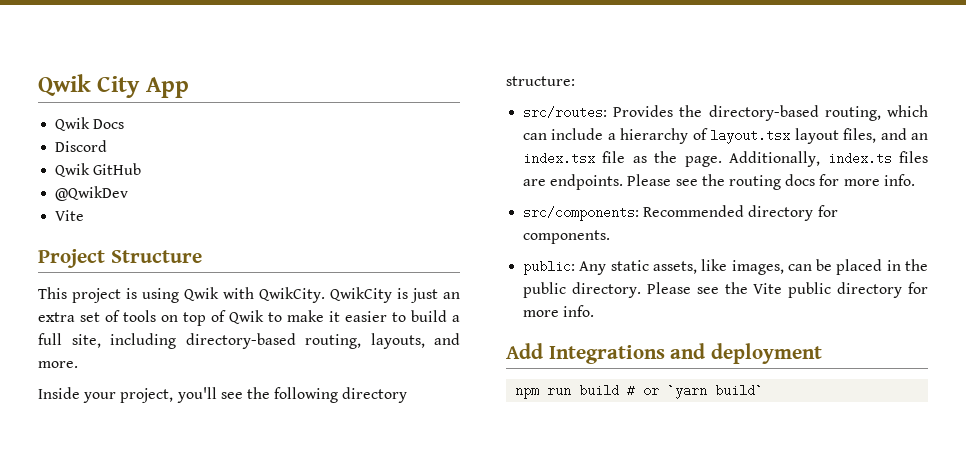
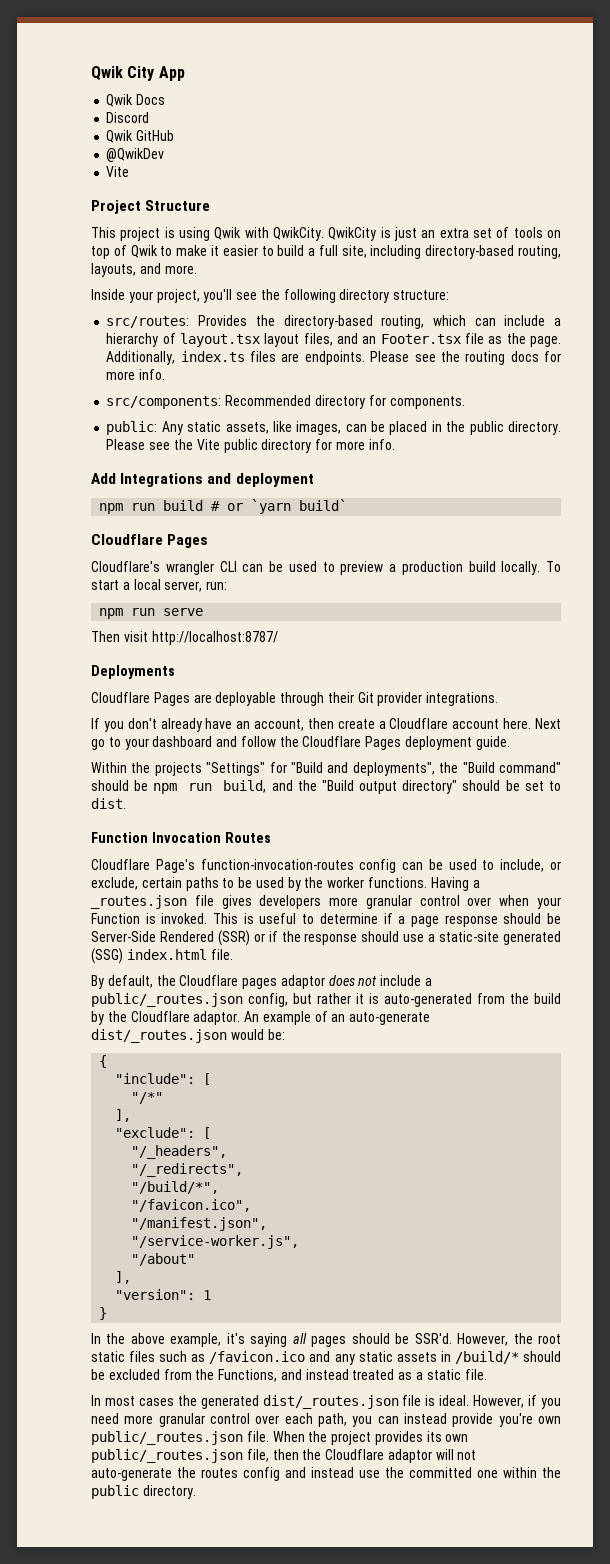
[523,152,596,165] index.tsx -> [380,334,461,344] Footer.tsx
(764, 390) none -> [91,534,209,548] [91,561,561,575] [91,579,228,592] [99,608,204,619] [91,631,278,645] [91,665,175,679] [91,692,499,706] [91,718,562,732] [91,736,510,750] [91,762,561,776] [91,780,561,794] [91,798,126,809] [91,832,271,843] [91,859,561,873] [91,877,480,891] [91,895,561,909] [91,913,561,927] [91,930,561,946] [91,948,233,964] [91,975,433,989] [91,993,561,1007] [91,1011,431,1025] [91,1029,285,1043] [99,1055,108,1068] [115,1073,212,1085] [131,1092,164,1104] [115,1109,132,1122] [115,1127,212,1139] [131,1145,228,1159] [131,1163,244,1177] [131,1181,220,1194] [131,1199,252,1212] [131,1217,268,1231] [131,1235,300,1249] [131,1253,196,1266] [115,1271,132,1284] [115,1289,212,1300] [99,1307,108,1320] [91,1333,561,1347] [91,1351,561,1365] [91,1369,487,1382] [91,1395,561,1409] [91,1413,561,1427] [91,1431,469,1445] [91,1449,477,1463] [91,1467,561,1481] [91,1485,196,1499] // Cloudflare Pages // Cloudflare's wrangler CLI can be used to preview a production build locally. To start a local server, run: // npm run serve // Then visit http://localhost:8787/ // Deployments // Cloudflare Pages are deployable through their Git provider integrations. // If you don't already have an account, then create a Cloudflare account here. Next go to your dashboard and follow the Cloudflare Pages deployment guide. // Within the projects "Settings" for "Build and deployments", the "Build command" should be npm run build, and the "Build output directory" should be set to dist. // Function Invocation Routes // Cloudflare Page's function-invocation-routes config can be used to include, or exclude, certain paths to be used by the worker functions. Having a _routes.json file gives developers more granular control over when your Function is invoked. This is useful to determine if a page response should be Server-Side Rendered (SSR) or if the response should use a static-site generated (SSG) index.html file. // By default, the Cloudflare pages adaptor does not include a public/_routes.json config, but rather it is auto-generated from the build by the Cloudflare adaptor. An example of an auto-generate dist/_routes.json would be: // { // "include": [ // "/*" // ], // "exclude": [ // "/_headers", // "/_redirects", // "/build/*", // "/favicon.ico", // "/manifest.json", // "/service-worker.js", // "/about" // ], // "version": 1 // } // In the above example, it's saying all pages should be SSR'd. However, the root static files such as /favicon.ico and any static assets in /build/* should be excluded from the Functions, and instead treated as a static file. // In most cases the generated dist/_routes.json file is ideal. However, if you need more granular control over each path, you can instead provide you're own public/_routes.json file. When the project provides its own public/_routes.json file, then the Cloudflare adaptor will not auto-generate the routes config and instead use the committed one within the public directory.

